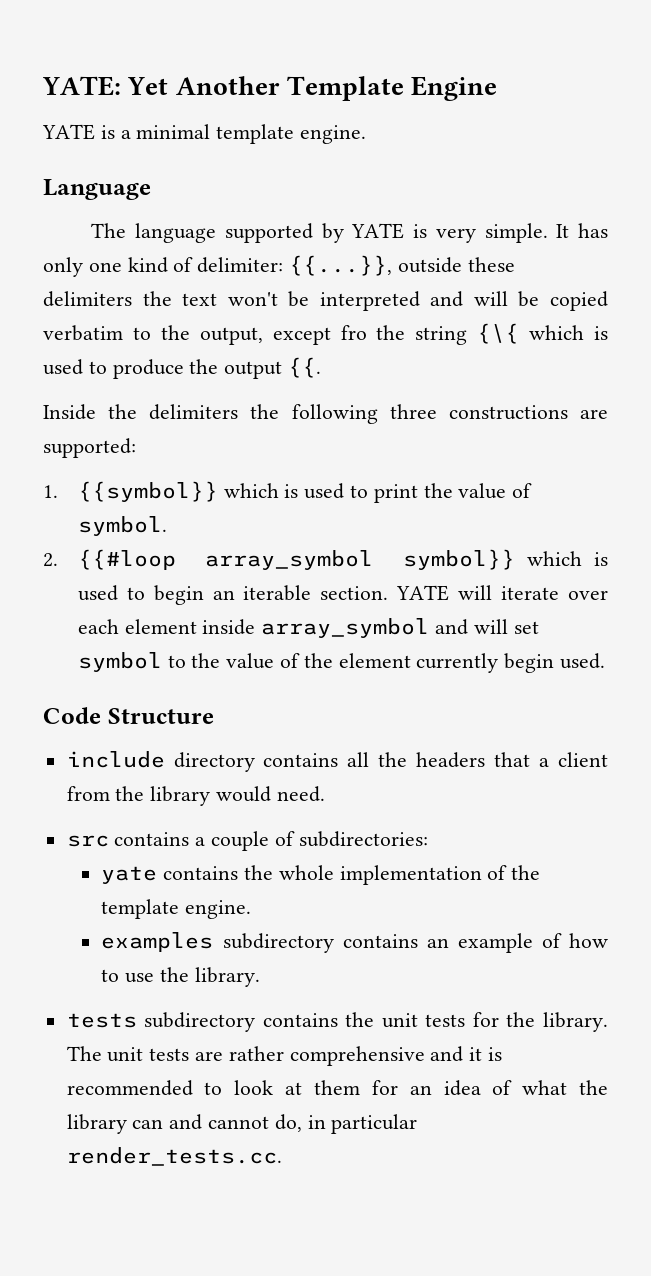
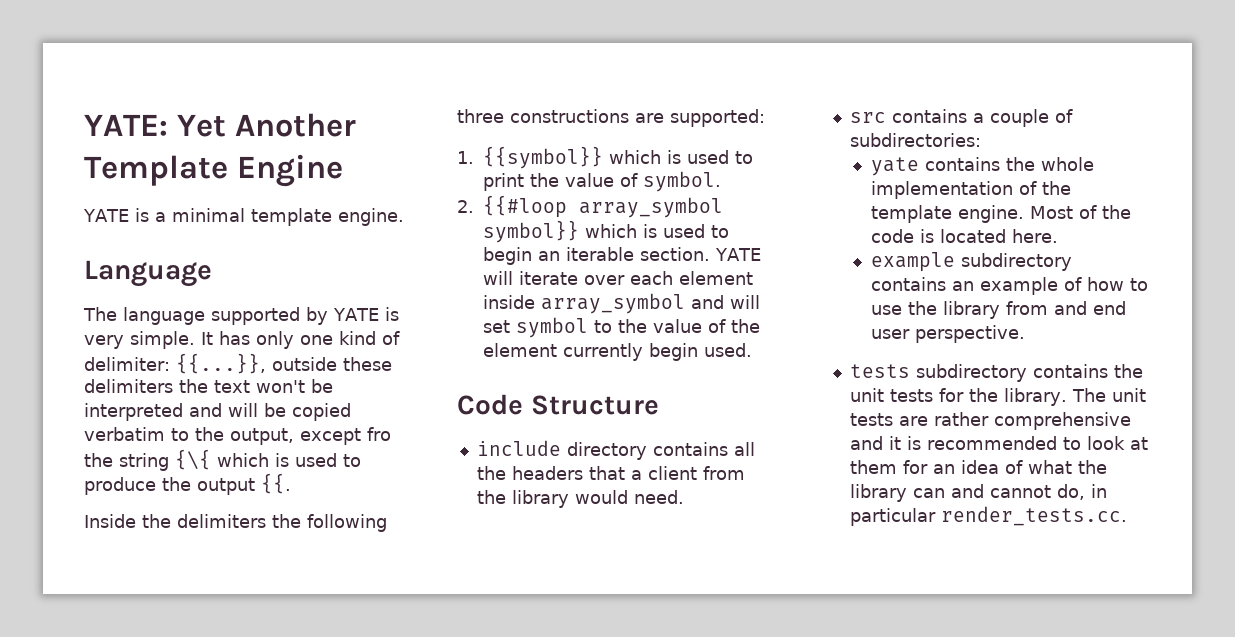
[101,932,214,952] // examples -> [1029,205,1131,219] [870,229,1058,243] [870,252,955,272] Most of the code is located here. // example
[194,967,260,987] library. -> [942,301,1126,319] [870,325,1025,343] library from and end user perspective.

